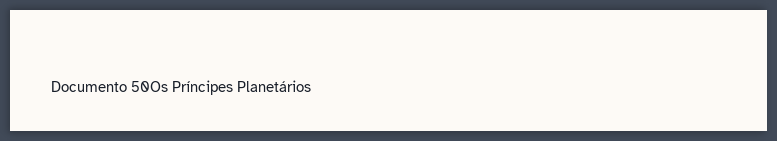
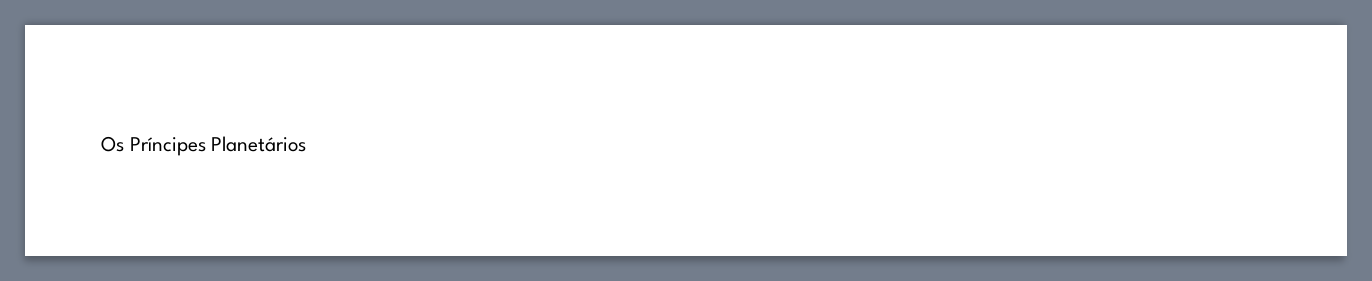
[51,81,168,92] Documento 50Os -> [101,136,124,152] Os

